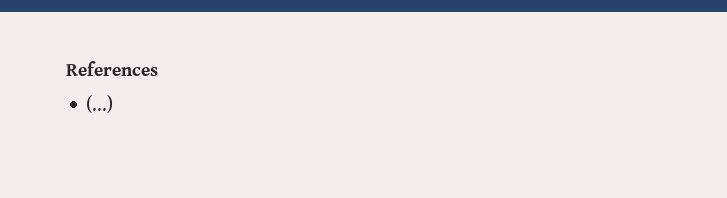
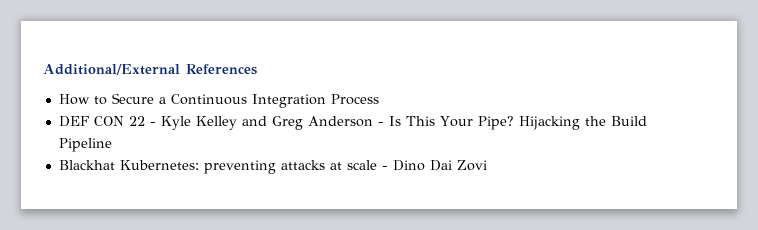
(66, 68) none -> [43,64,180,75] Additional/External
[86,95,114,113] (...) -> [58,93,379,108] [58,116,647,130] [58,138,112,152] [58,160,487,174] How to Secure a Continuous Integration Process // DEF CON 22 - Kyle Kelley and Greg Anderson - Is This Your Pipe? Hijacking the Build Pipeline // Blackhat Kubernetes: preventing attacks at scale - Dino Dai Zovi

